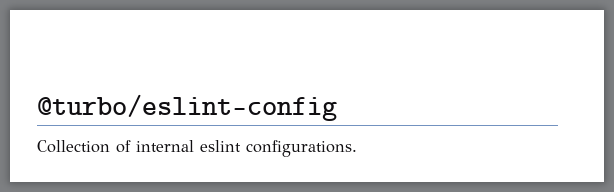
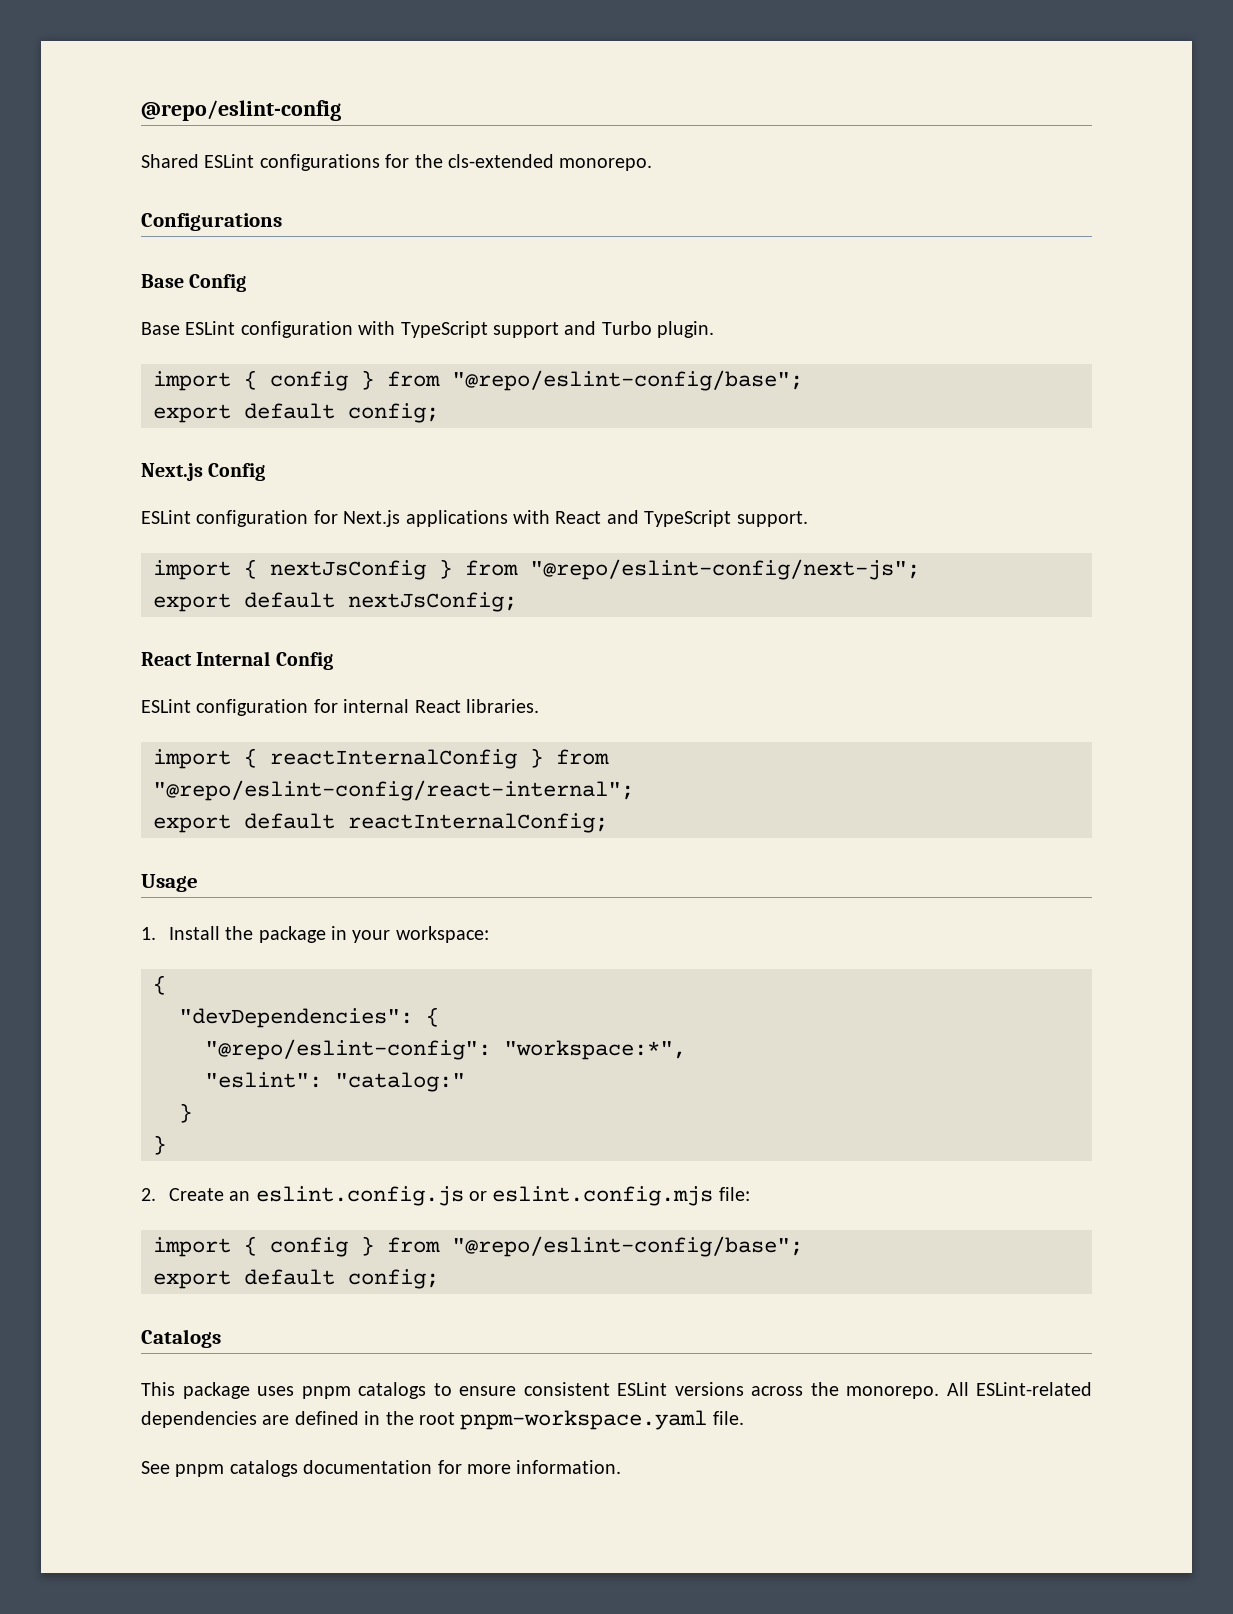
[37,94,337,121] [37,140,357,157] @turbo/eslint-config // Collection of internal eslint configurations. -> [141,100,341,121] [141,154,653,171] [141,213,282,231] [141,274,247,292] [141,321,715,338] [153,370,803,391] [153,403,439,423] [141,463,266,481] [141,510,808,527] [153,559,920,580] [153,592,517,612] [141,651,333,670] [141,699,539,716] [153,748,609,769] [153,780,634,801] [153,813,608,833] [141,874,198,892] [141,926,489,943] [153,975,166,995] [179,1007,439,1028] [205,1039,686,1060] [205,1072,465,1092] [179,1103,192,1123] [153,1135,166,1155] [141,1186,750,1206] [153,1236,803,1257] [153,1269,439,1289] [141,1329,221,1348] [141,1382,1092,1399] [141,1410,744,1430] [141,1460,622,1477] @repo/eslint-config // Shared ESLint configurations for the cls-extended monorepo. // Configurations // Base Config // Base ESLint configuration with TypeScript support and Turbo plugin. // import { config } from "@repo/eslint-config/base"; // export default config; // Next.js Config // ESLint configuration for Next.js applications with React and TypeScript support. // import { nextJsConfig } from "@repo/eslint-config/next-js"; // export default nextJsConfig; // React Internal Config // ESLint configuration for internal React libraries. // import { reactInternalConfig } from "@repo/eslint-config/react-internal"; // export default reactInternalConfig; // Usage // 1. Install the package in your workspace: // { // "devDependencies": { // "@repo/eslint-config": "workspace:*", // "eslint": "catalog:" // } // } // 2. Create an eslint.config.js or eslint.config.mjs file: // import { config } from "@repo/eslint-config/base"; // export default config; // Catalogs // This package uses pnpm catalogs to ensure consistent ESLint versions across the monorepo. All ESLint-related dependencies are defined in the root pnpm-workspace.yaml file. // See pnpm catalogs documentation for more information.

